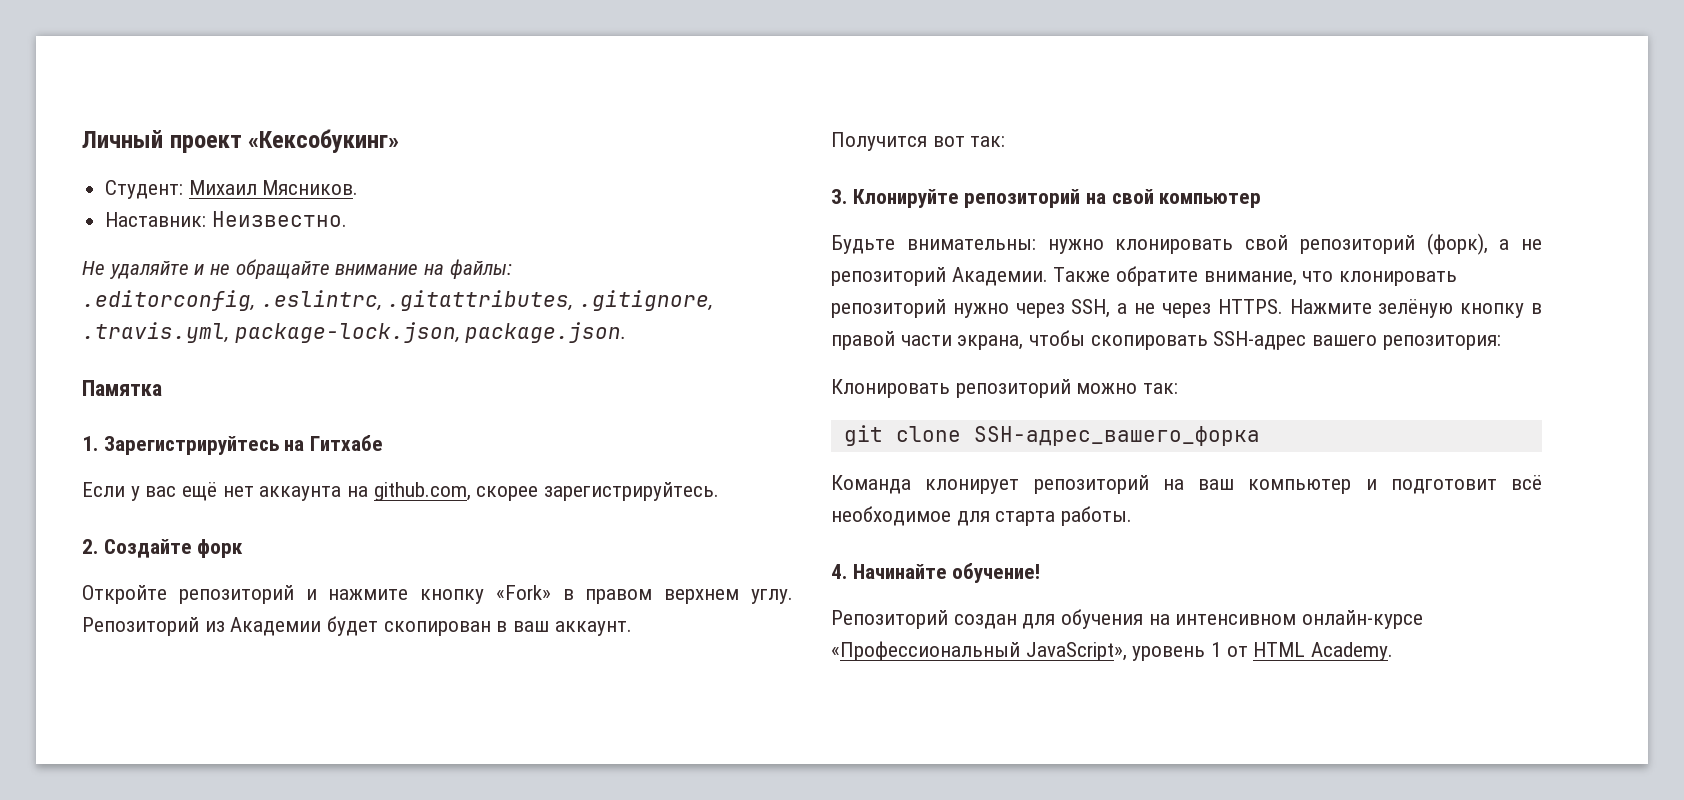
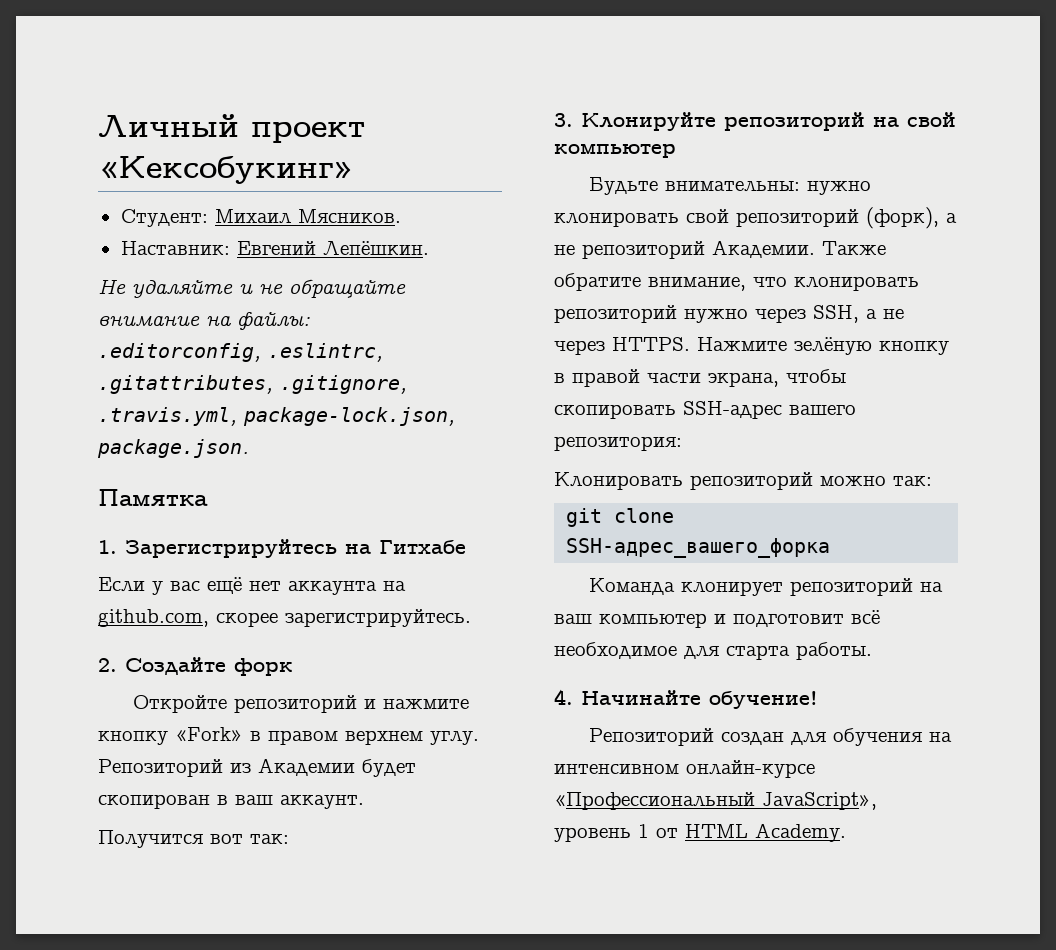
[211,211,347,227] Неизвестно. -> [236,241,429,255] Евгений Лепёшкин.

